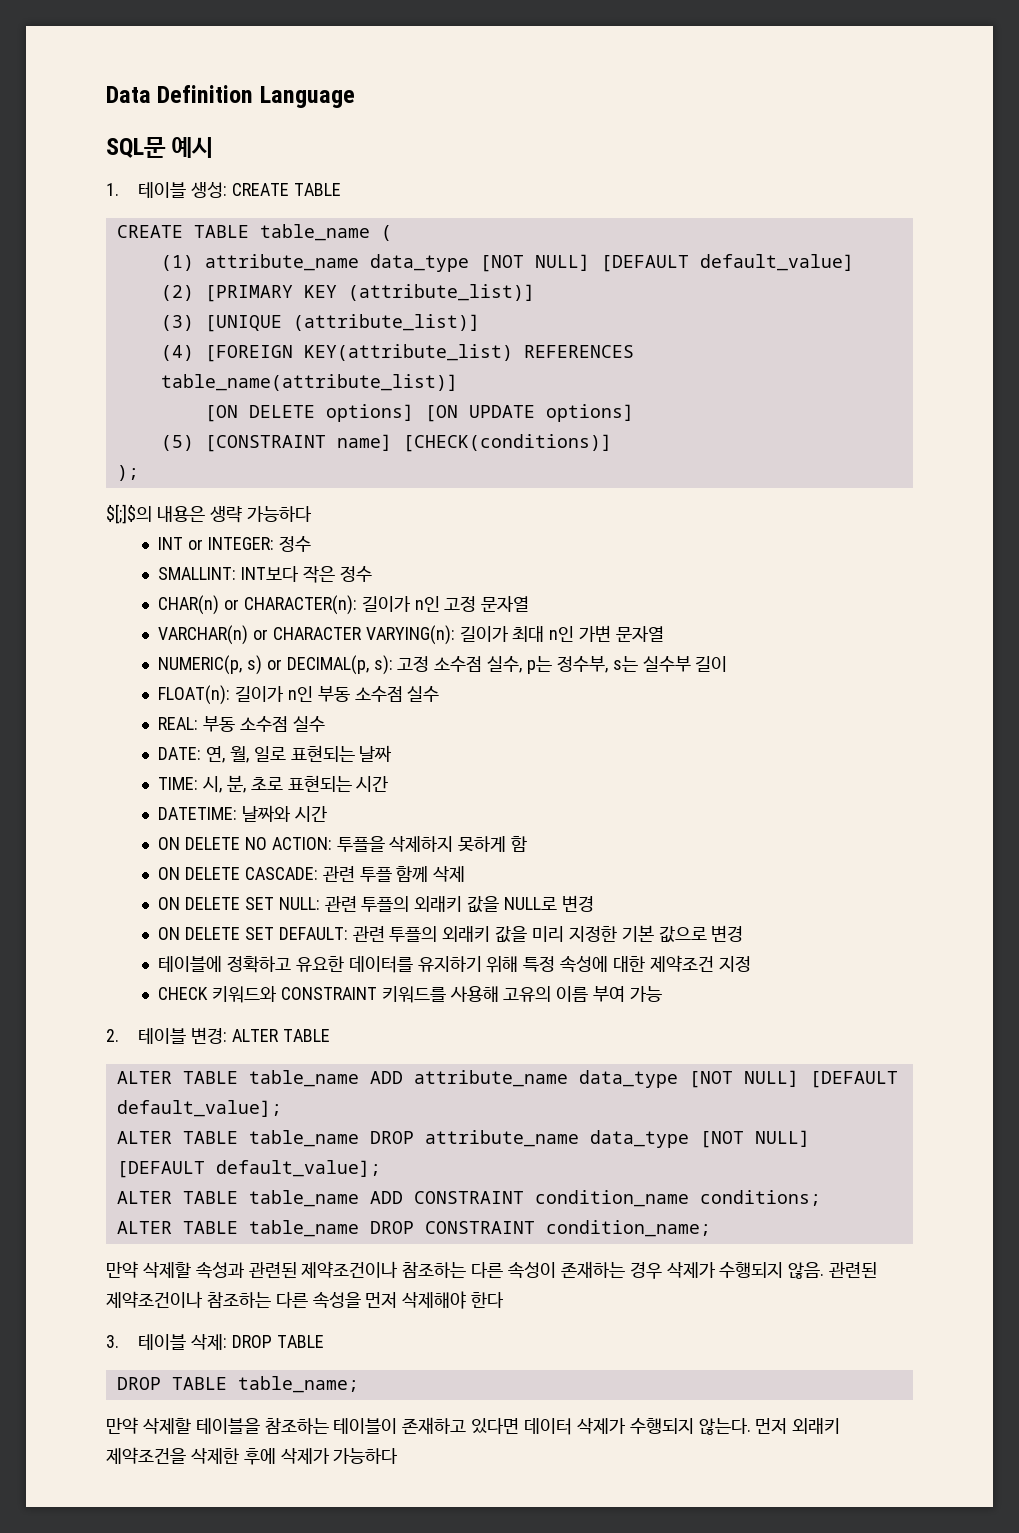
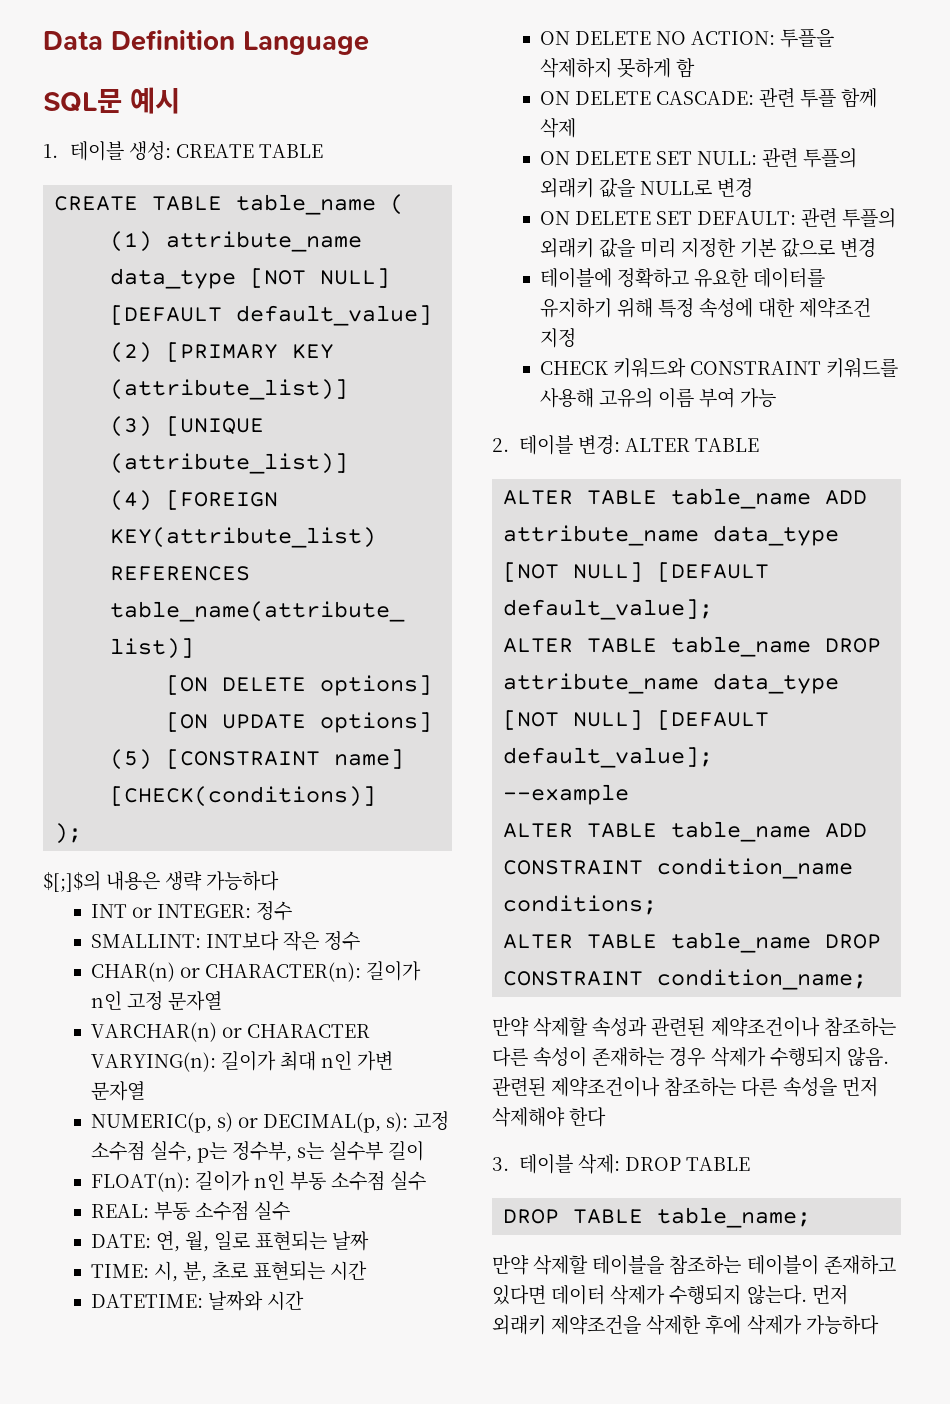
(381, 1168) none -> [503,784,630,805] // --example

